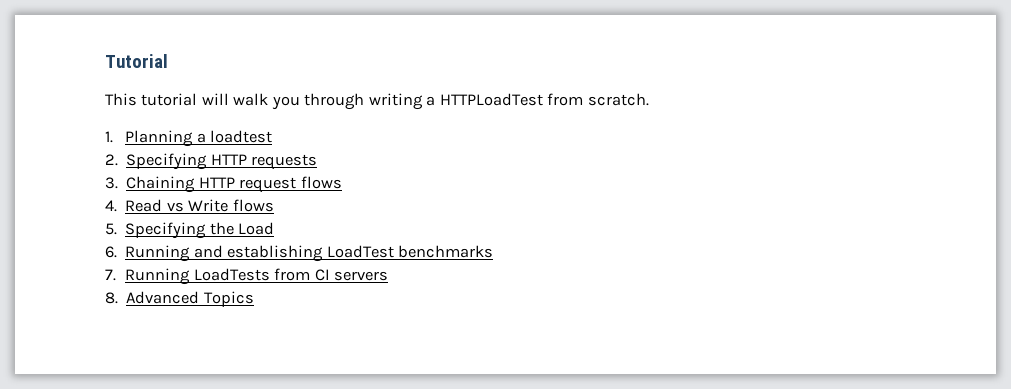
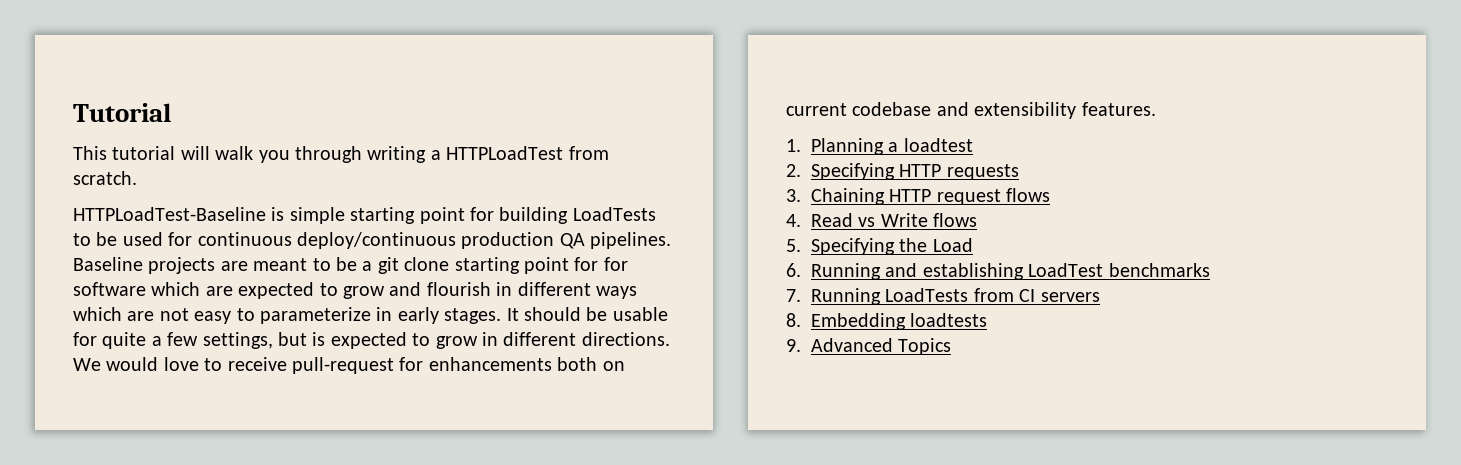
(649, 99) none -> [73,207,656,224] [73,232,672,249] [73,257,628,274] [73,282,637,299] [73,307,668,324] [73,332,670,349] [73,357,625,374] [786,102,1156,119] // HTTPLoadTest-Baseline is simple starting point for building LoadTests to be used for continuous deploy/continuous production QA pipelines. Baseline projects are meant to be a git clone starting point for for software which are expected to grow and flourish in different ways which are not easy to parameterize in early stages. It should be usable for quite a few settings, but is expected to grow in different directions. We would love to receive pull-request for enhancements both on current codebase and extensibility features.
(118, 298) none -> [811,313,988,330] [786,339,801,352] Embedding loadtests // 9.

